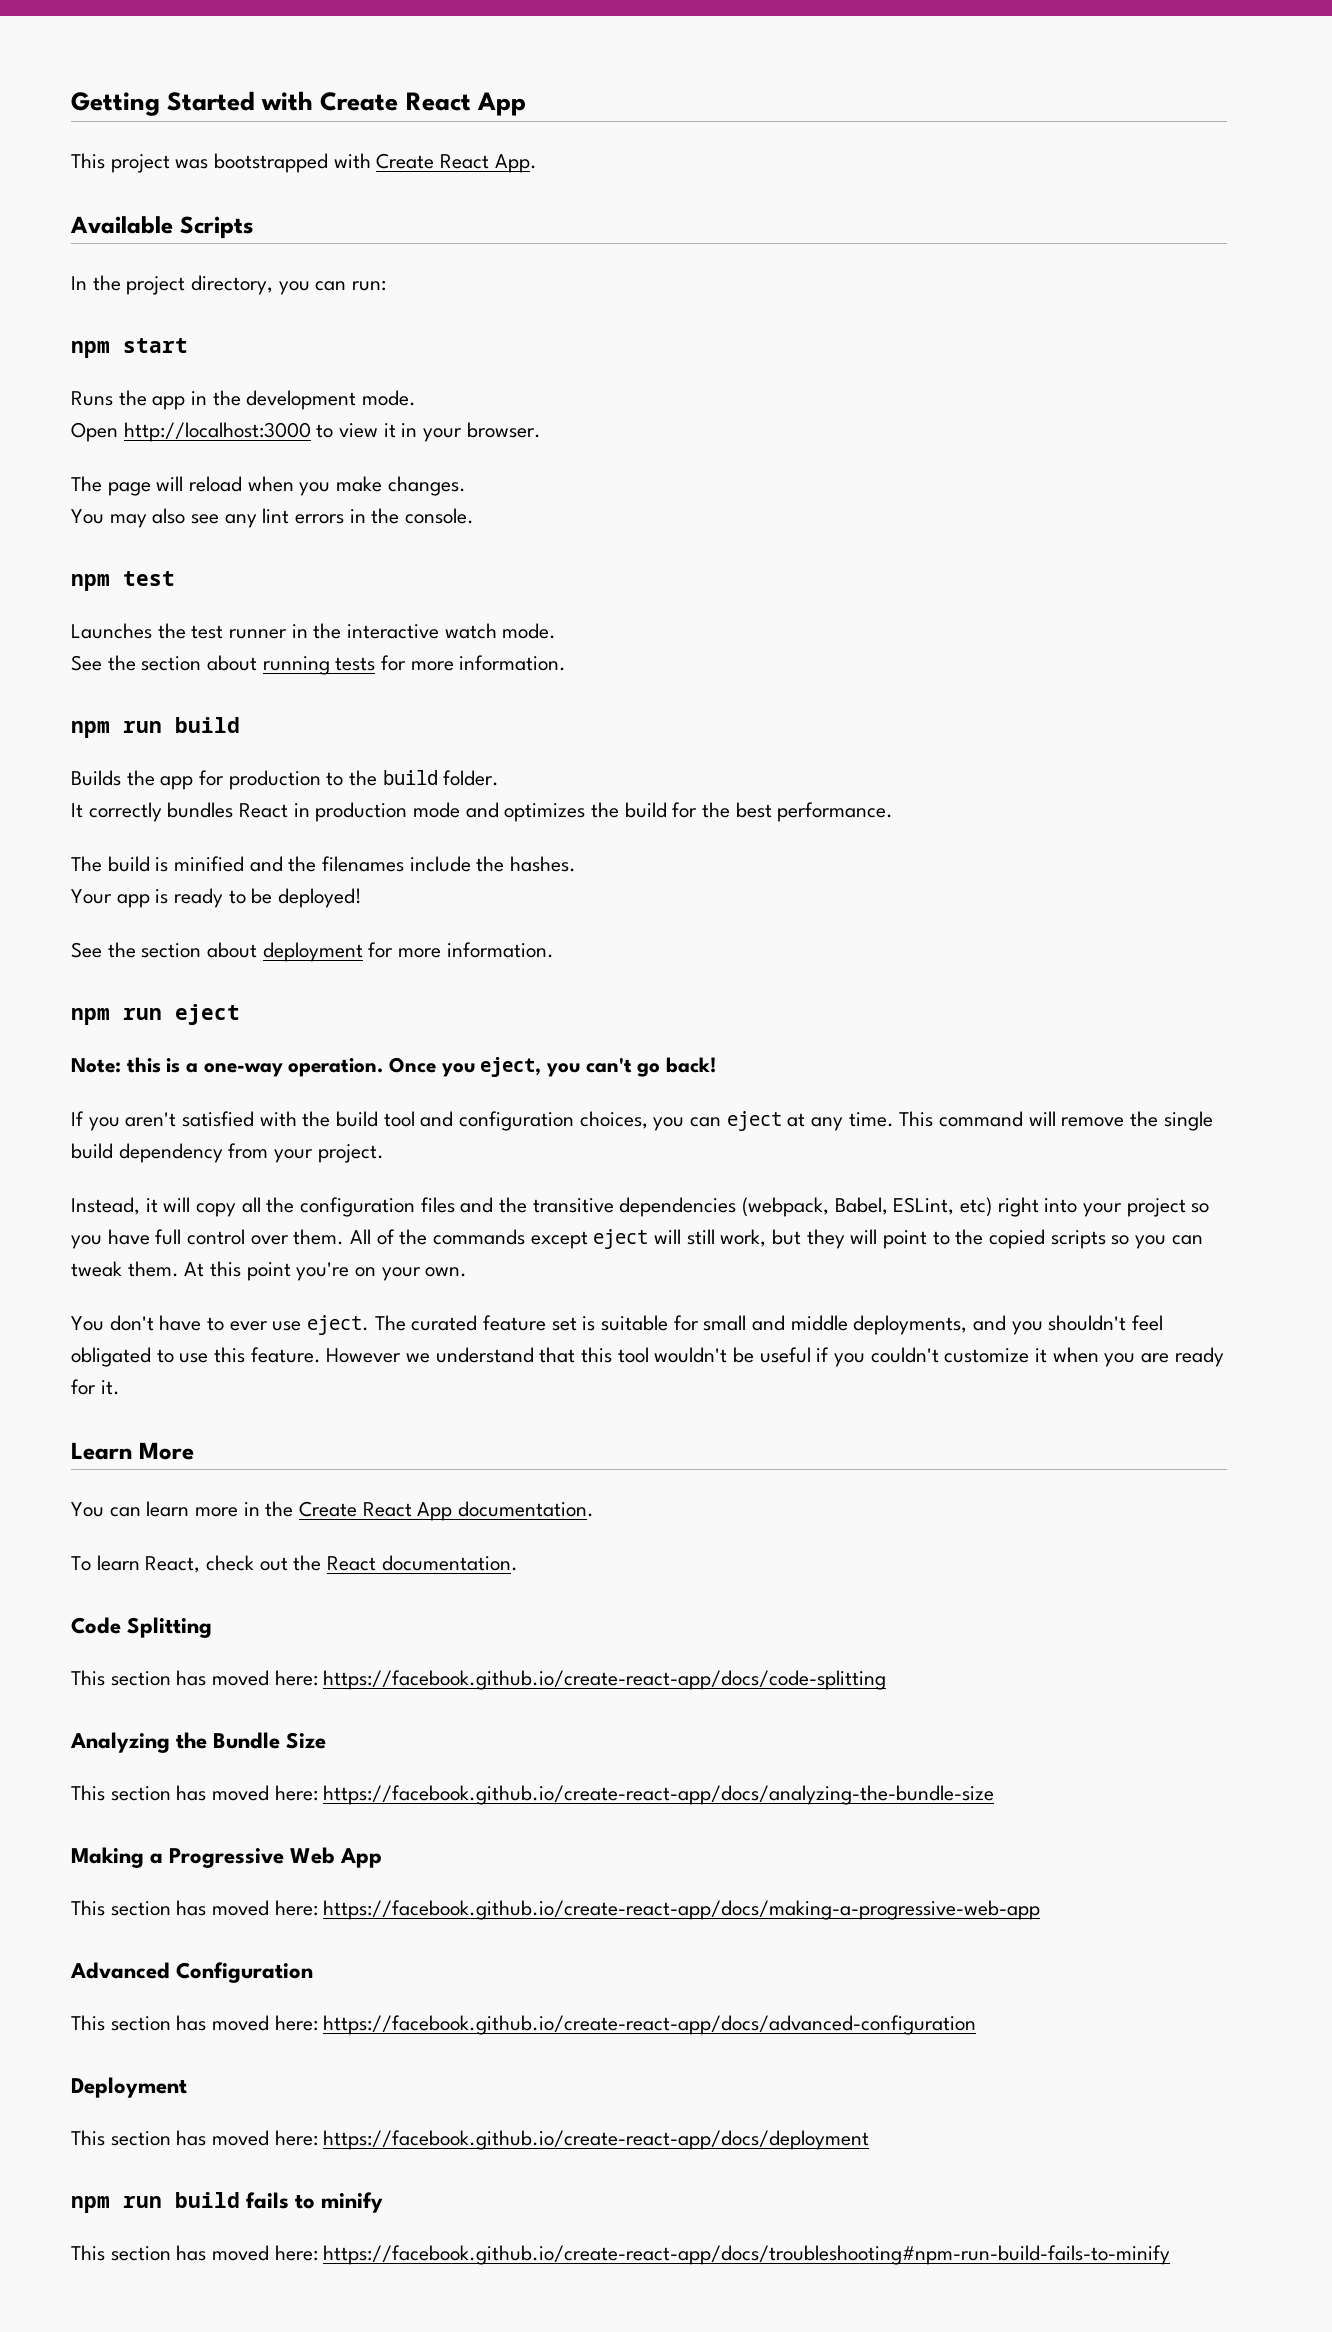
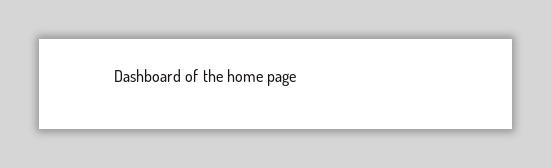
[71,91,526,116] [71,153,537,173] [70,216,254,239] [71,275,387,295] [71,338,188,358] [71,390,417,410] [71,422,541,442] [71,476,466,496] [71,508,475,528] [71,571,175,591] [71,623,557,639] [71,655,567,675] [71,717,240,738] [71,770,500,790] [71,802,894,822] [71,856,577,872] [71,888,363,908] [71,942,554,962] [71,1004,240,1025] [71,1057,717,1077] [71,1111,1213,1131] [71,1143,384,1163] [71,1197,1210,1217] [71,1229,1203,1249] [71,1261,468,1281] [71,1315,1164,1335] [71,1347,1224,1367] [71,1379,120,1395] [71,1442,194,1460] [71,1501,595,1521] [71,1555,518,1573] [71,1617,213,1638] [71,1670,887,1690] [70,1732,327,1753] [71,1785,995,1805] [71,1847,383,1868] [71,1900,1041,1920] [70,1962,314,1983] [71,2015,977,2035] [71,2077,187,2098] [71,2130,870,2150] [71,2192,384,2213] [71,2245,1171,2265] Getting Started with Create React App // This project was bootstrapped with Create React App. // Available Scripts // In the project directory, you can run: // npm start // Runs the app in the development mode. // Open http://localhost:3000 to view it in your browser. // The page will reload when you make changes. // You may also see any lint errors in the console. // npm test // Launches the test runner in the interactive watch mode. // See the section about running tests for more information. // npm run build // Builds the app for production to the build folder. // It correctly bundles React in production mode and optimizes the build for the best performance. // The build is minified and the filenames include the hashes. // Your app is ready to be deployed! // See the section about deployment for more information. // npm run eject // Note: this is a one-way operation. Once you eject, you can't go back! // If you aren't satisfied with the build tool and configuration choices, you can eject at any time. This command will remove the single build dependency from your project. // Instead, it will copy all the configuration files and the transitive dependencies (webpack, Babel, ESLint, etc) right into your project so you have full control over them. All of the commands except eject will still work, but they will point to the copied scripts so you can tweak them. At this point you're on your own. // You don't have to ever use eject. The curated feature set is suitable for small and middle deployments, and you shouldn't feel obligated to use this feature. However we understand that this tool wouldn't be useful if you couldn't customize it when you are ready for it. // Learn More // You can learn more in the Create React App documentation. // To learn React, check out the React documentation. // Code Splitting // This section has moved here: https://facebook.github.io/create-react-app/docs/code-splitting // Analyzing the Bundle Size // This section has moved here: https://facebook.github.io/create-react-app/docs/analyzing-the-bundle-size // Making a Progressive Web App // This section has moved here: https://facebook.github.io/create-react-app/docs/making-a-progressive-web-app // Advanced Configuration // This section has moved here: https://facebook.github.io/create-react-app/docs/advanced-configuration // Deployment // This section has moved here: https://facebook.github.io/create-react-app/docs/deployment // npm run build fails to minify // This section has moved here: https://facebook.github.io/create-react-app/docs/troubleshooting#npm-run-build-fails-to-minify -> [114,69,297,86] Dashboard of the home page

